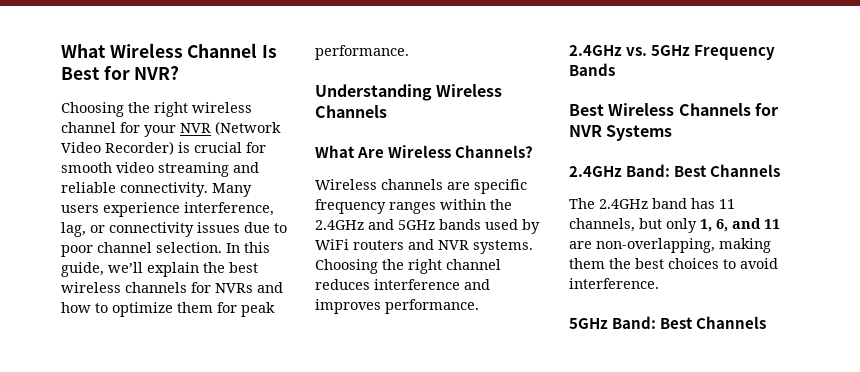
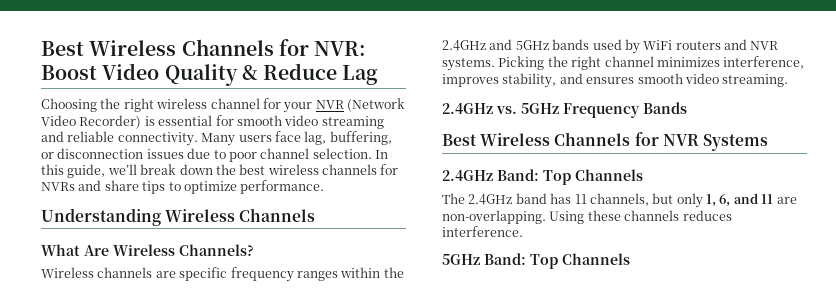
[61,43,278,58] [61,65,180,80] What Wireless Channel Is Best for NVR? -> [41,39,367,56] [41,63,379,86] Best Wireless Channels for NVR: Boost Video Quality & Reduce Lag
[194,142,242,153] crucial -> [158,115,213,126] essential
[103,202,274,217] [61,222,194,237] experience interference, lag, or connectivity -> [274,131,392,145] [41,148,144,159] face lag, buffering, or disconnection
[147,262,199,277] explain -> [140,164,213,175] break down
[61,302,275,317] how to optimize them for peak -> [104,180,237,194] share tips to optimize
[315,259,378,274] Choosing -> [498,56,545,70] Picking
[315,279,490,290] [315,299,479,314] reduces interference and improves performance. -> [656,56,805,69] [442,73,789,88] minimizes interference, improves stability, and ensures smooth video streaming.
[674,165,708,177] Best -> [543,170,571,185] Top
[596,238,771,253] [569,258,778,269] non-overlapping, making them the best choices to avoid -> [442,210,732,224] non-overlapping. Using these channels reduces
[660,317,694,329] Best -> [530,254,558,269] Top

